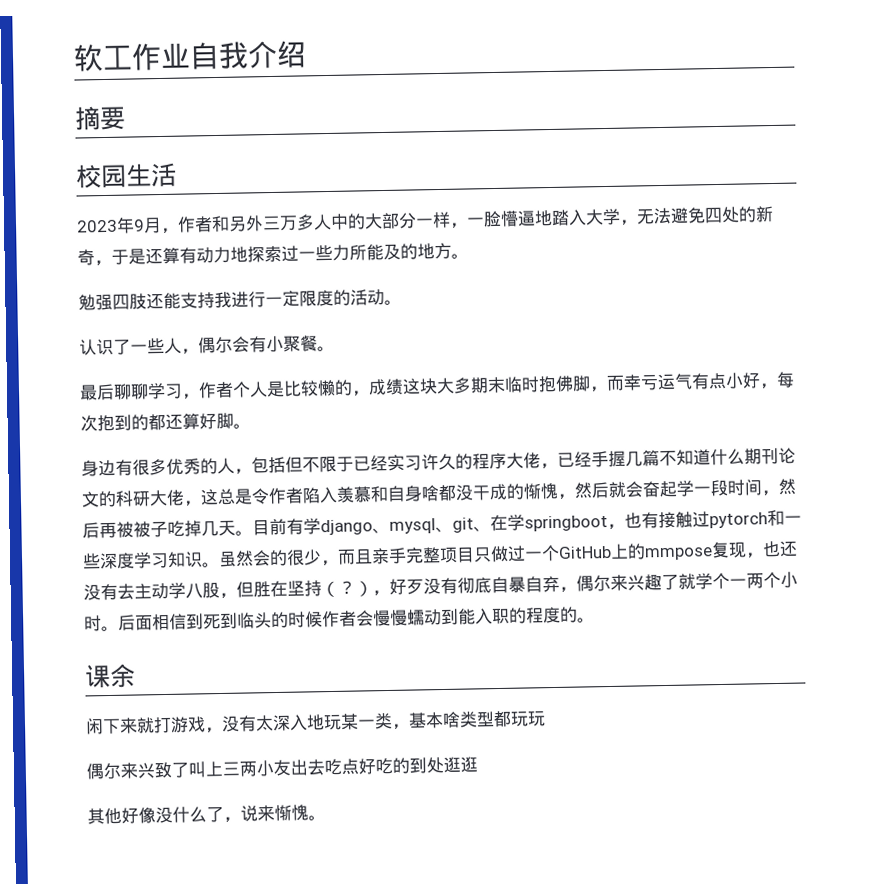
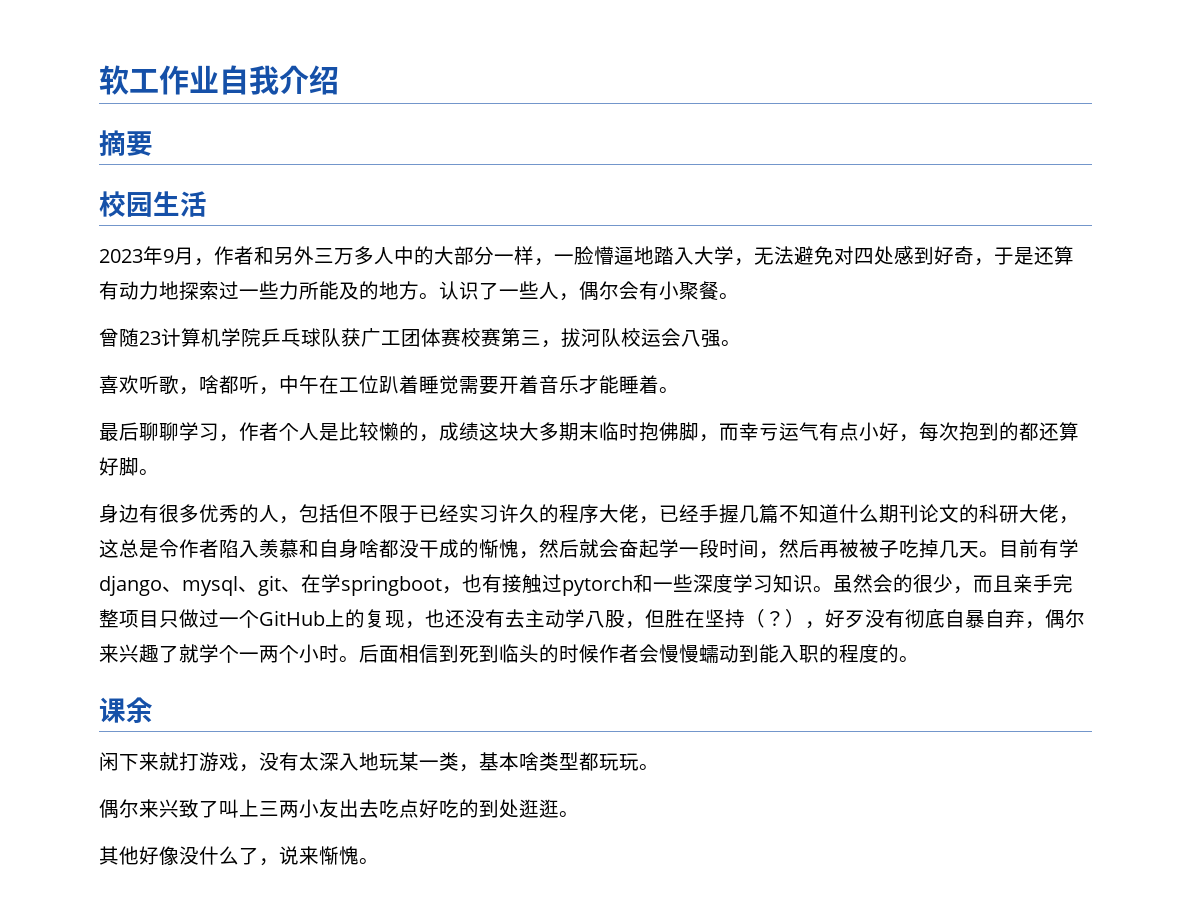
[704,205,774,224] 四处的新 -> [834,246,954,265] 对四处感到好
[78,288,402,311] // 勉强四肢还能支持我进行一定限度的活动。 // -> (439, 296) none
(335, 348) none -> [99,328,741,348] [99,375,679,395] // 曾随23计算机学院乒乓球队获广工团体赛校赛第三，拔河队校运会八强。 // 喜欢听歌，啥都听，中午在工位趴着睡觉需要开着音乐才能睡着。
[644,547,713,561] mmpose -> (365, 618) none
(546, 719) none -> [639,764,659,770] 。
(478, 764) none -> [559,811,579,817] 。

